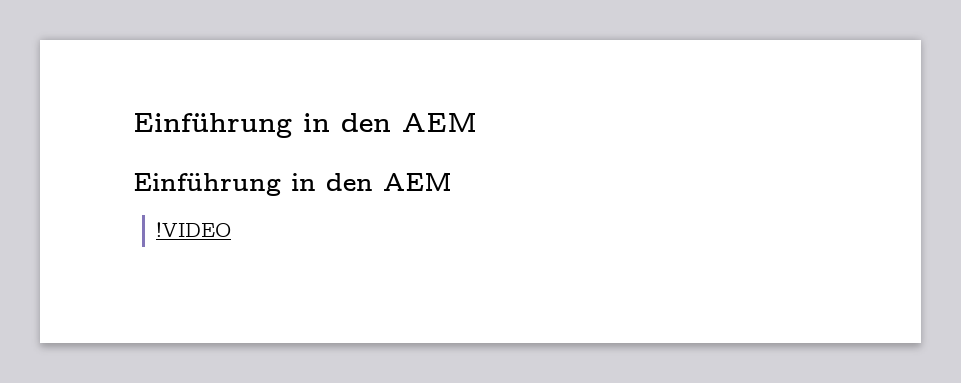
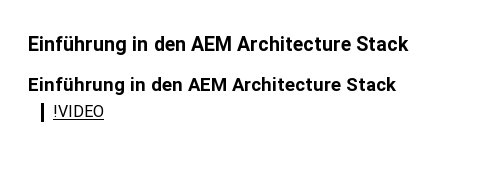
[133,112,477,138] [133,172,452,196] Einführung in den AEM // Einführung in den AEM -> [28,36,410,55] [28,77,397,95] Einführung in den AEM Architecture Stack // Einführung in den AEM Architecture Stack

